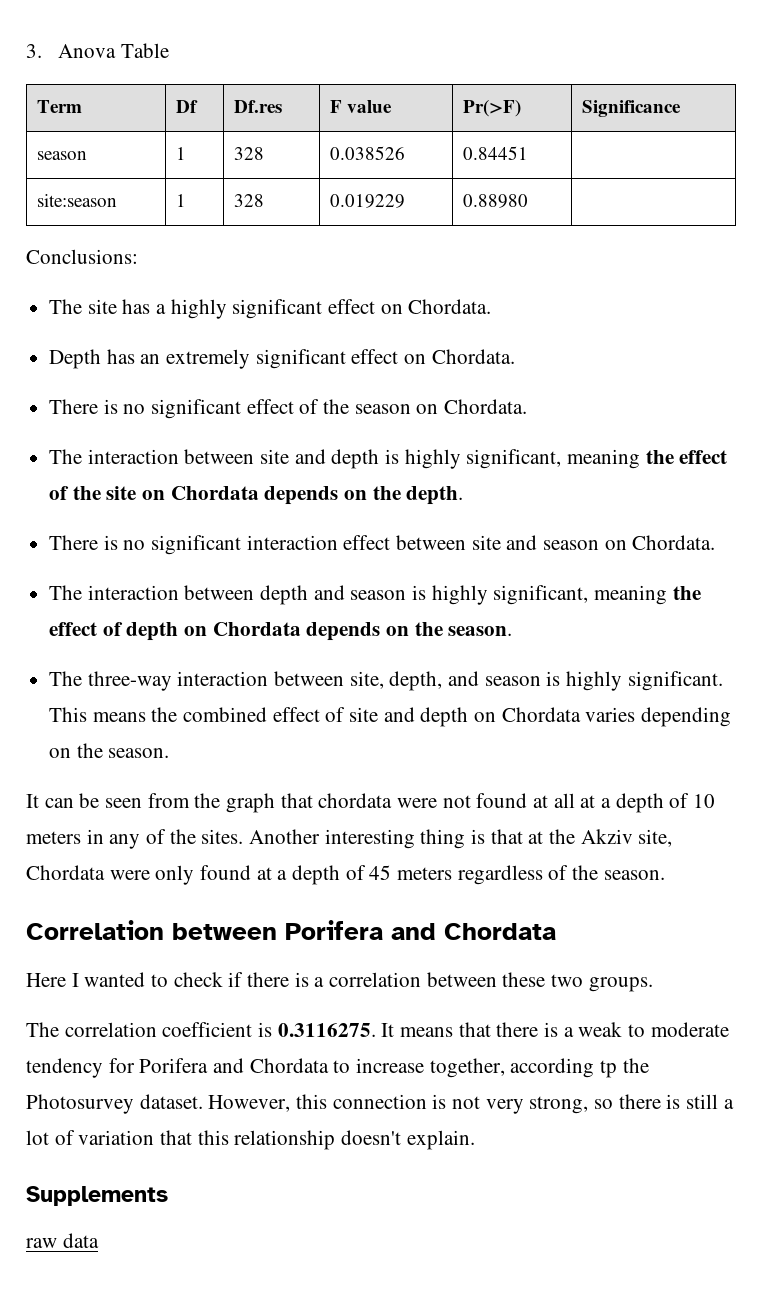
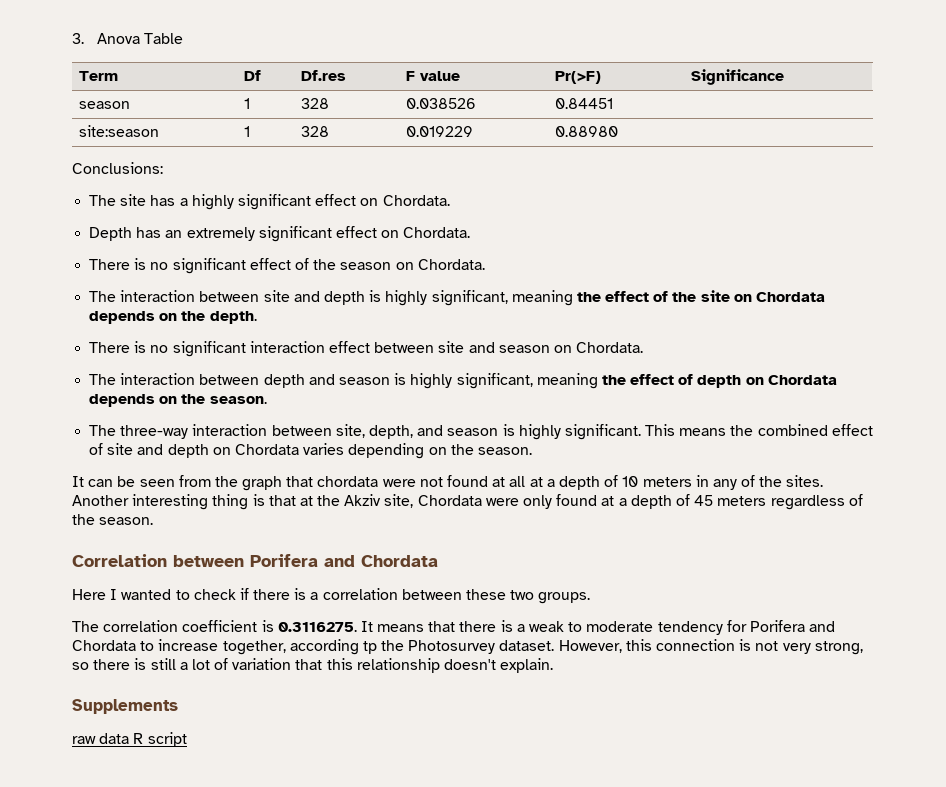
(99, 1240) none -> [133,732,187,747] R script

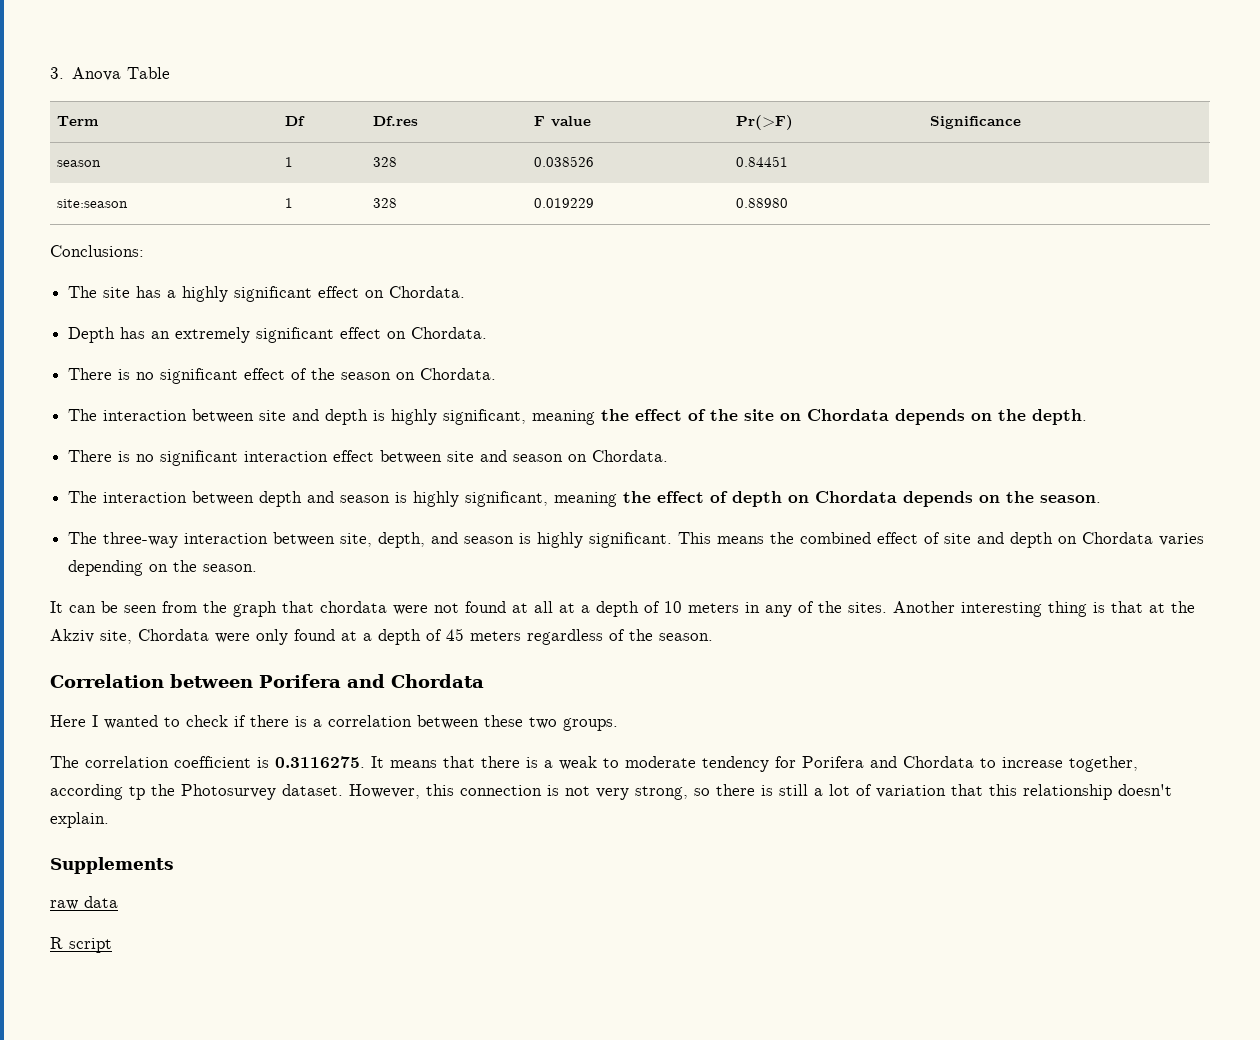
(130, 738) none -> (118, 902) //

